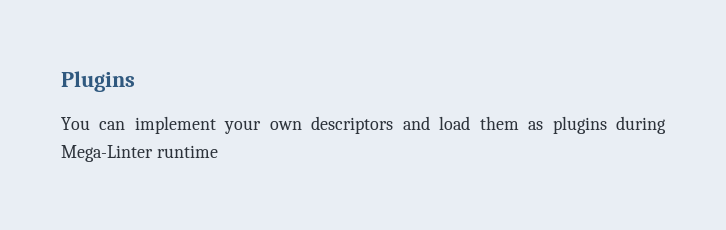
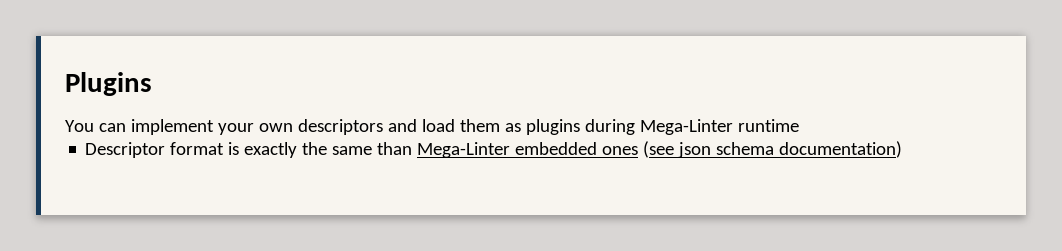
(218, 151) none -> [85,141,903,158] // Descriptor format is exactly the same than Mega-Linter embedded ones (see json schema documentation)

